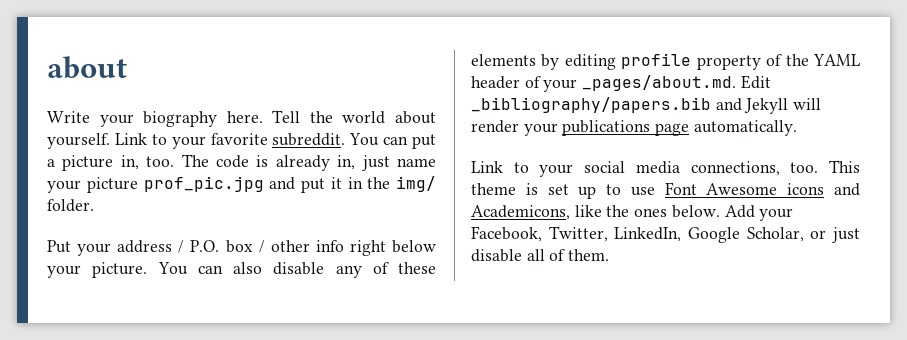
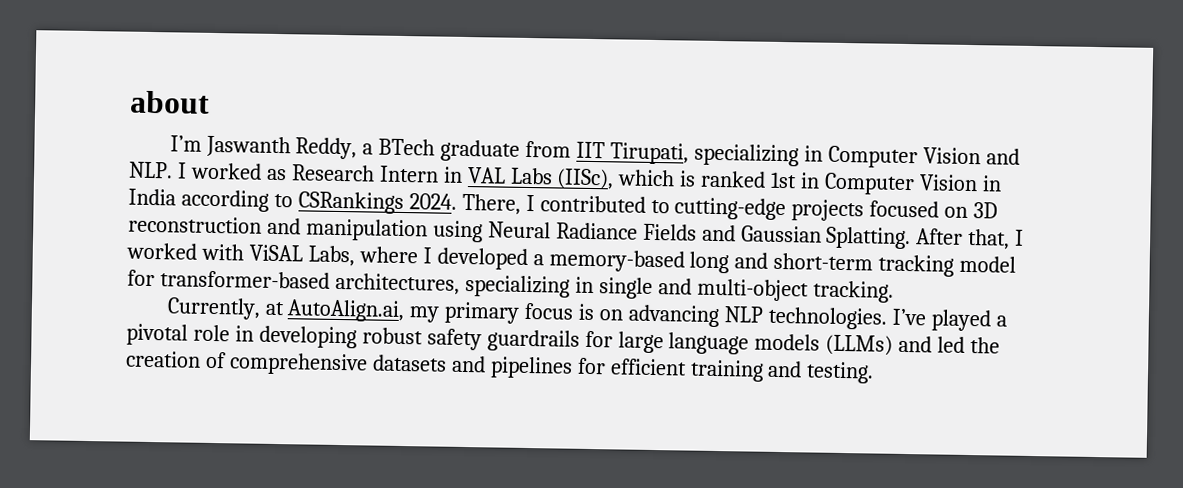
[47,110,436,127] [47,133,436,149] [47,154,436,171] [47,176,436,193] [47,199,94,212] [47,240,436,256] [47,262,436,278] [471,53,860,70] [471,75,771,92] [471,97,822,114] [471,120,797,136] [471,160,860,177] [471,182,860,199] [471,205,794,221] [471,226,860,243] [471,249,610,262] Write your biography here. Tell the world about yourself. Link to your favorite subreddit. You can put a picture in, too. The code is already in, just name your picture prof_pic.jpg and put it in the img/ folder. // Put your address / P.O. box / other info right below your picture. You can also disable any of these elements by editing profile property of the YAML header of your _pages/about.md. Edit _bibliography/papers.bib and Jekyll will render your publications page automatically. // Link to your social media connections, too. This theme is set up to use Font Awesome icons and Academicons, like the ones below. Add your Facebook, Twitter, LinkedIn, Google Scholar, or just disable all of them. -> [169,135,1020,169] [128,161,1002,196] [128,188,999,222] [128,215,1025,250] [126,242,1017,277] [127,269,894,303] [166,297,1007,332] [126,323,1001,356] [125,350,875,384] I’m Jaswanth Reddy, a BTech graduate from IIT Tirupati, specializing in Computer Vision and NLP. I worked as Research Intern in VAL Labs (IISc), which is ranked 1st in Computer Vision in India according to CSRankings 2024. There, I contributed to cutting-edge projects focused on 3D reconstruction and manipulation using Neural Radiance Fields and Gaussian Splatting. After that, I worked with ViSAL Labs, where I developed a memory-based long and short-term tracking model for transformer-based architectures, specializing in single and multi-object tracking. // Currently, at AutoAlign.ai, my primary focus is on advancing NLP technologies. I’ve played a pivotal role in developing robust safety guardrails for large language models (LLMs) and led the creation of comprehensive datasets and pipelines for efficient training and testing.

